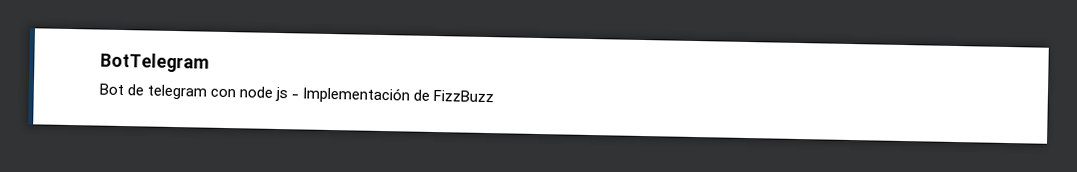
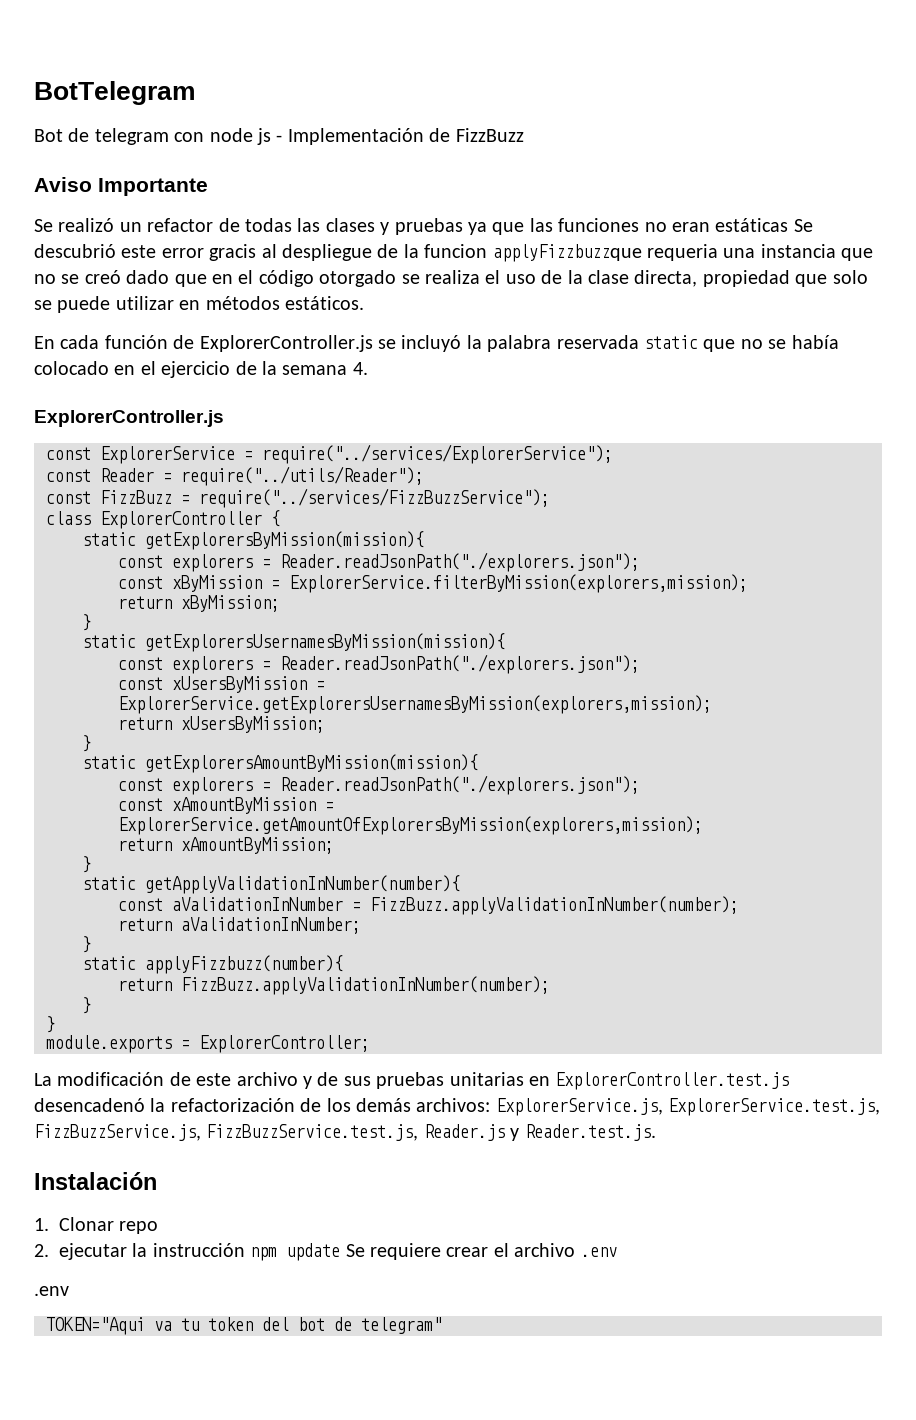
(495, 96) none -> [34,177,208,196] [34,218,813,235] [34,244,874,262] [34,270,868,287] [34,296,364,313] [34,335,839,352] [34,361,368,378] [34,410,224,427] [46,444,613,464] [46,466,424,486] [46,488,550,508] [46,510,280,529] [82,531,424,550] [118,552,640,572] [118,574,748,593] [118,595,280,612] [82,614,91,631] [82,633,505,652] [118,654,640,674] [118,676,325,693] [118,695,712,714] [118,716,325,733] [82,735,91,752] [82,754,478,773] [118,775,640,795] [118,797,334,814] [118,816,703,835] [118,837,334,854] [82,856,91,873] [82,875,460,894] [118,896,739,915] [118,917,361,934] [82,936,91,953] [82,955,343,974] [118,976,550,995] [82,997,91,1014] [46,1016,55,1033] [46,1035,370,1053] [34,1072,790,1090] [34,1098,881,1116] [34,1124,656,1141] [34,1172,157,1190] [34,1217,159,1234] [34,1243,617,1261] [34,1286,69,1296] [46,1317,442,1335] // Aviso Importante // Se realizó un refactor de todas las clases y pruebas ya que las funciones no eran estáticas Se descubrió este error gracis al despliegue de la funcion applyFizzbuzzque requeria una instancia que no se creó dado que en el código otorgado se realiza el uso de la clase directa, propiedad que solo se puede utilizar en métodos estáticos. // En cada función de ExplorerController.js se incluyó la palabra reservada static que no se había colocado en el ejercicio de la semana 4. // ExplorerController.js // const ExplorerService = require("../services/ExplorerService"); // const Reader = require("../utils/Reader"); // const FizzBuzz = require("../services/FizzBuzzService"); // class ExplorerController { // static getExplorersByMission(mission){ // const explorers = Reader.readJsonPath("./explorers.json"); // const xByMission = ExplorerService.filterByMission(explorers,mission); // return xByMission; // } // static getExplorersUsernamesByMission(mission){ // const explorers = Reader.readJsonPath("./explorers.json"); // const xUsersByMission = ExplorerService.getExplorersUsernamesByMission(explorers,mission); // return xUsersByMission; // } // static getExplorersAmountByMission(mission){ // const explorers = Reader.readJsonPath("./explorers.json"); // const xAmountByMission = ExplorerService.getAmountOfExplorersByMission(explorers,mission); // return xAmountByMission; // } // static getApplyValidationInNumber(number){ // const aValidationInNumber = FizzBuzz.applyValidationInNumber(number); // return aValidationInNumber; // } // static applyFizzbuzz(number){ // return FizzBuzz.applyValidationInNumber(number); // } // } // module.exports = ExplorerController; // La modificación de este archivo y de sus pruebas unitarias en ExplorerController.test.js desencadenó la refactorización de los demás archivos: ExplorerService.js, ExplorerService.test.js, FizzBuzzService.js, FizzBuzzService.test.js, Reader.js y Reader.test.js. // Instalación // 1. Clonar repo // 2. ejecutar la instrucción npm update Se requiere crear el archivo .env // .env // TOKEN="Aqui va tu token del bot de telegram"

